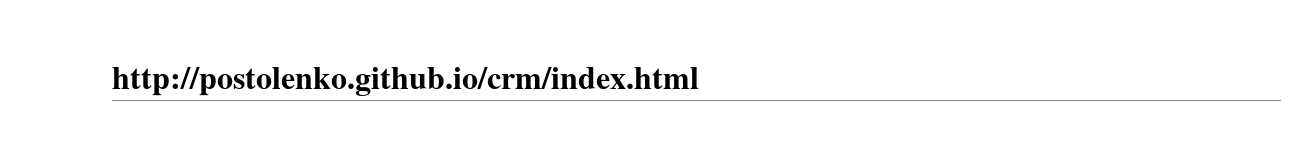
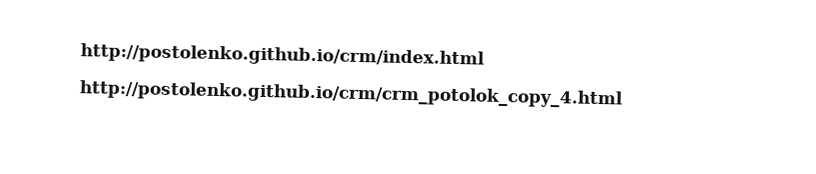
(699, 81) none -> [79,80,623,109] // http://postolenko.github.io/crm/crm_potolok_copy_4.html

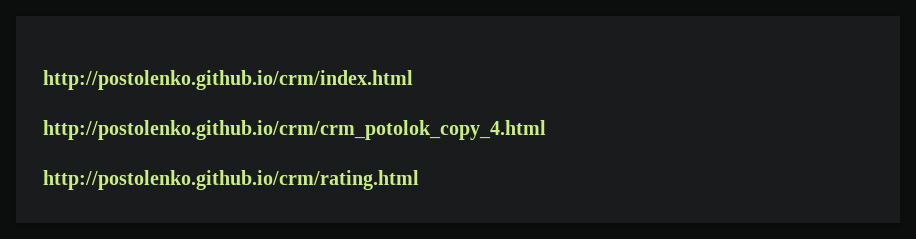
(623, 94) none -> [43,170,419,190] // http://postolenko.github.io/crm/rating.html

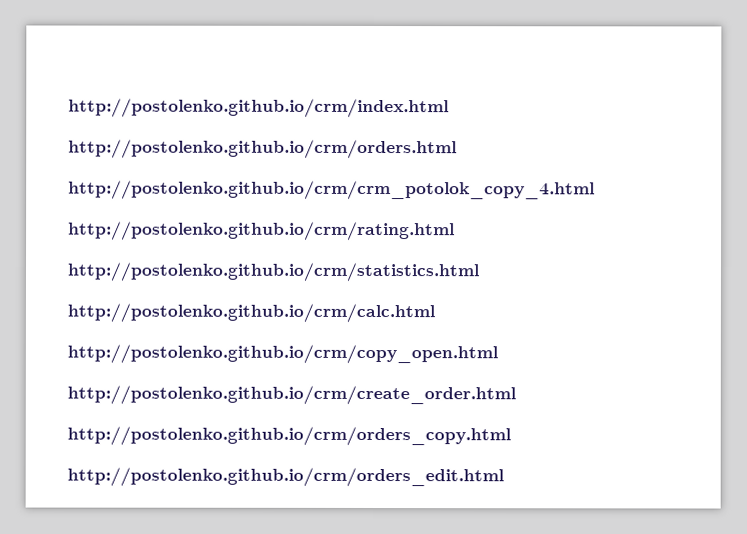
(413, 80) none -> [68,139,457,160] // http://postolenko.github.io/crm/orders.html
(419, 180) none -> [67,262,480,283] [67,303,435,324] [67,344,498,365] [67,385,516,406] [67,426,511,447] [67,467,504,488] // http://postolenko.github.io/crm/statistics.html // http://postolenko.github.io/crm/calc.html // http://postolenko.github.io/crm/copy_open.html // http://postolenko.github.io/crm/create_order.html // http://postolenko.github.io/crm/orders_copy.html // http://postolenko.github.io/crm/orders_edit.html

